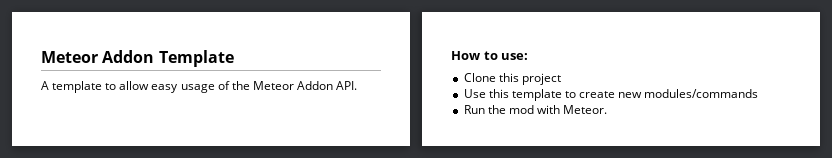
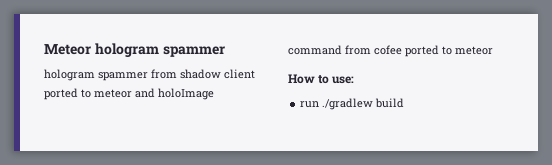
[41,50,234,67] [41,81,358,93] [451,51,529,60] [463,73,561,85] [463,89,759,101] [463,105,608,114] Meteor Addon Template // A template to allow easy usage of the Meteor Addon API. // How to use: // Clone this project // Use this template to create new modules/commands // Run the mod with Meteor. -> [44,43,225,57] [44,69,255,81] [44,88,214,100] [288,45,493,57] [288,74,355,84] [300,98,405,110] Meteor hologram spammer // hologram spammer from shadow client ported to meteor and holoImage command from cofee ported to meteor // How to use: // run ./gradlew build

